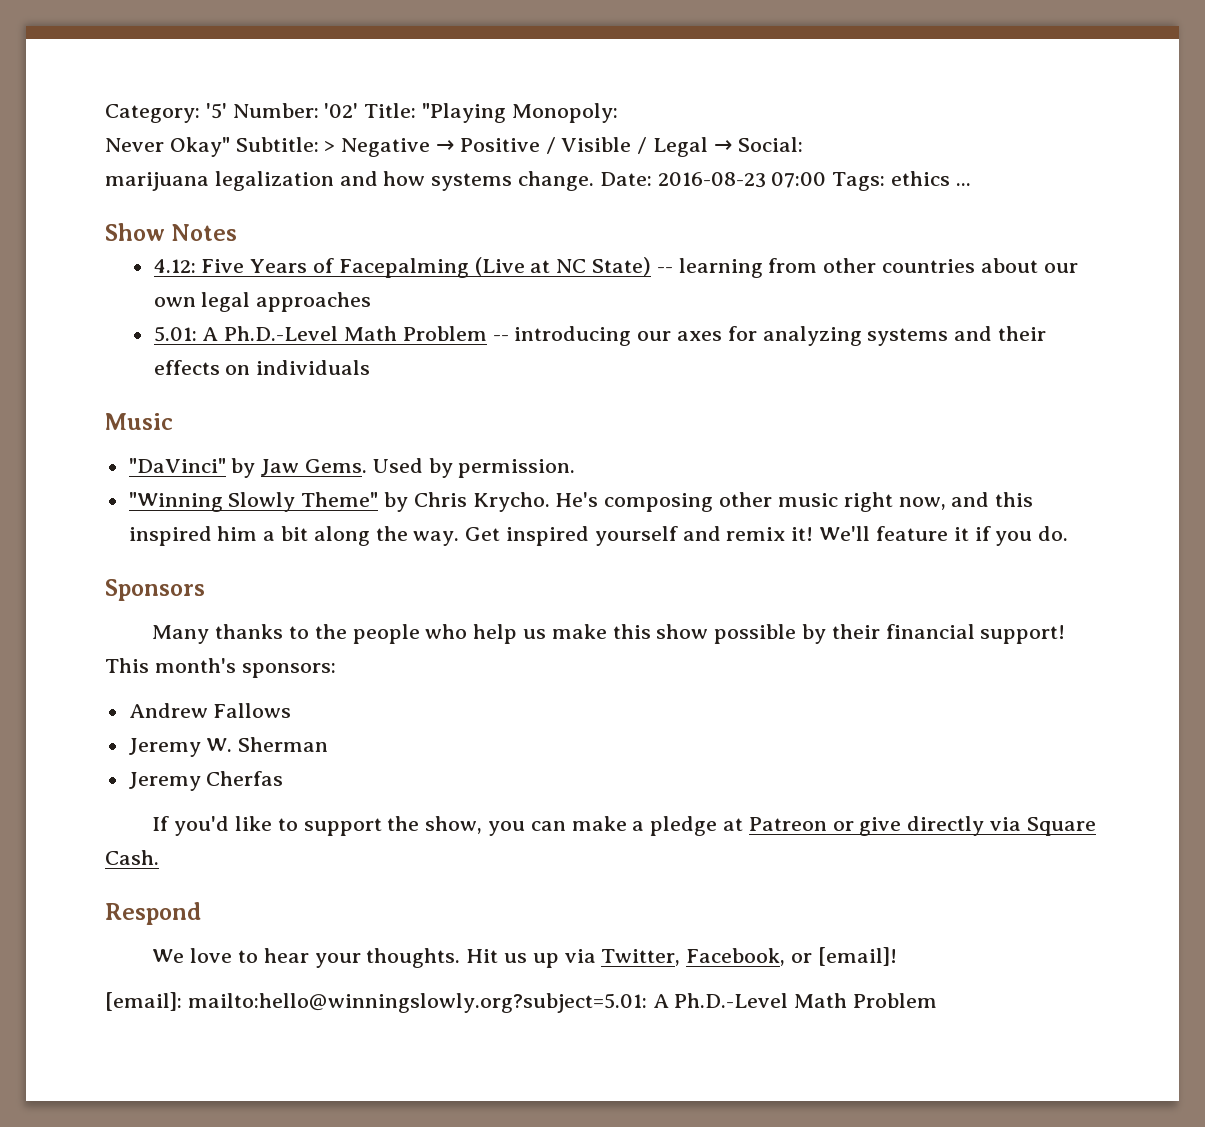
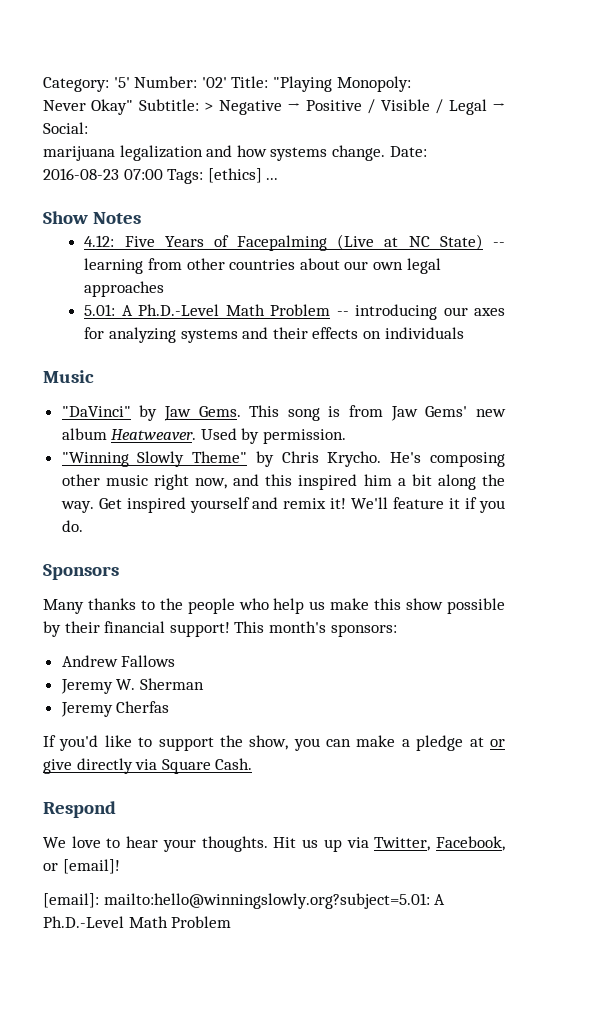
[891,171,951,186] ethics -> [207,168,262,183] [ethics]
(368, 466) none -> [249,405,506,421] [61,428,197,440] This song is from Jaw Gems' new album Heatweaver.
[748,817,827,831] Patreon -> (484, 742) none

